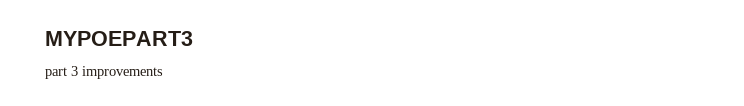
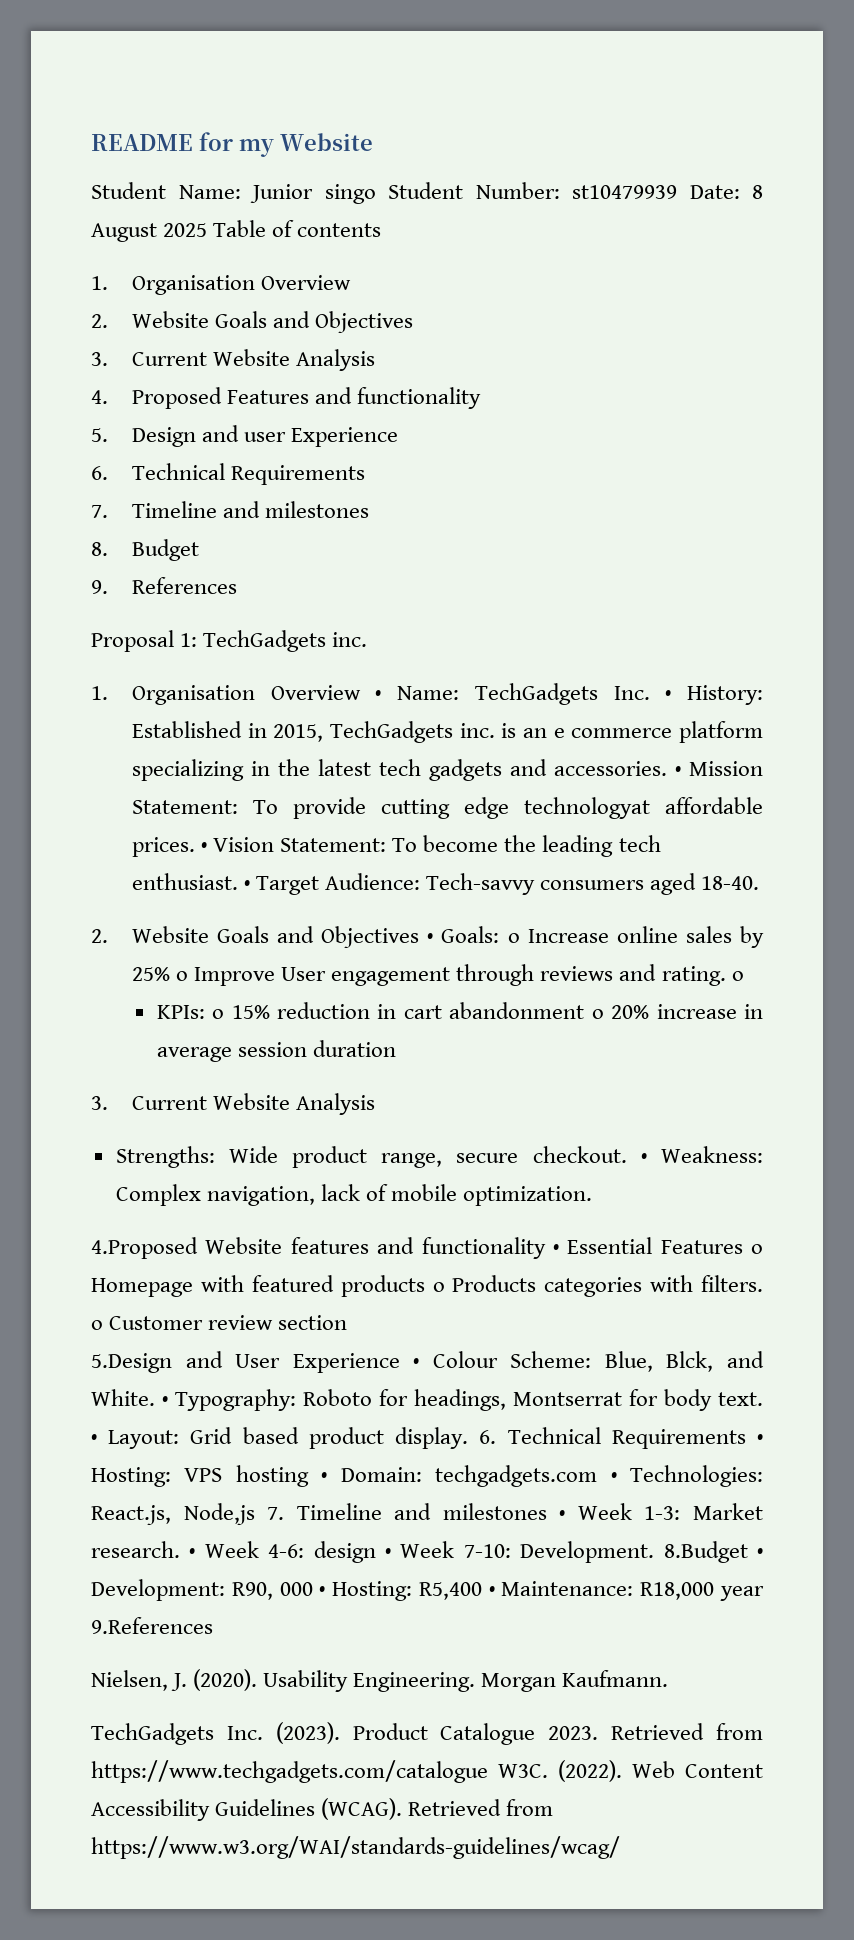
[45,31,193,46] [45,66,163,79] MYPOEPART3 // part 3 improvements -> [91,132,373,157] [91,182,763,204] [91,220,382,242] [91,275,351,295] [91,311,414,333] [91,349,376,371] [91,387,482,409] [91,425,399,447] [91,463,365,485] [91,501,370,518] [91,539,199,561] [91,577,237,594] [91,630,368,652] [91,683,763,705] [131,721,763,743] [131,759,763,781] [131,797,763,819] [131,835,661,857] [131,873,760,895] [91,926,764,948] [131,964,744,986] [156,1002,763,1019] [156,1040,396,1062] [91,1093,376,1115] [115,1146,764,1168] [115,1184,593,1206] [91,1237,763,1259] [91,1275,763,1297] [91,1315,348,1330] [91,1351,764,1373] [91,1389,763,1411] [91,1427,763,1449] [91,1465,764,1487] [91,1503,763,1525] [91,1541,763,1563] [91,1579,764,1601] [91,1617,213,1634] [91,1669,669,1692] [91,1722,764,1745] [91,1760,763,1783] [91,1798,554,1821] [91,1836,620,1859] README for my Website // Student Name: Junior singo Student Number: st10479939 Date: 8 August 2025 Table of contents // 1. Organisation Overview // 2. Website Goals and Objectives // 3. Current Website Analysis // 4. Proposed Features and functionality // 5. Design and user Experience // 6. Technical Requirements // 7. Timeline and milestones // 8. Budget // 9. References // Proposal 1: TechGadgets inc. // 1. Organisation Overview • Name: TechGadgets Inc. • History: Established in 2015, TechGadgets inc. is an e commerce platform specializing in the latest tech gadgets and accessories. • Mission Statement: To provide cutting edge technologyat affordable prices. • Vision Statement: To become the leading tech enthusiast. • Target Audience: Tech-savvy consumers aged 18-40. // 2. Website Goals and Objectives • Goals: o Increase online sales by 25% o Improve User engagement through reviews and rating. o // KPIs: o 15% reduction in cart abandonment o 20% increase in average session duration // 3. Current Website Analysis // Strengths: Wide product range, secure checkout. • Weakness: Complex navigation, lack of mobile optimization. // 4.Proposed Website features and functionality • Essential Features o Homepage with featured products o Products categories with filters. o Customer review section // 5.Design and User Experience • Colour Scheme: Blue, Blck, and White. • Typography: Roboto for headings, Montserrat for body text. • Layout: Grid based product display. 6. Technical Requirements • Hosting: VPS hosting • Domain: techgadgets.com • Technologies: React.js, Node,js 7. Timeline and milestones • Week 1-3: Market research. • Week 4-6: design • Week 7-10: Development. 8.Budget • Development: R90, 000 • Hosting: R5,400 • Maintenance: R18,000 year 9.References // Nielsen, J. (2020). Usability Engineering. Morgan Kaufmann. // TechGadgets Inc. (2023). Product Catalogue 2023. Retrieved from https://www.techgadgets.com/catalogue W3C. (2022). Web Content Accessibility Guidelines (WCAG). Retrieved from https://www.w3.org/WAI/standards-guidelines/wcag/

